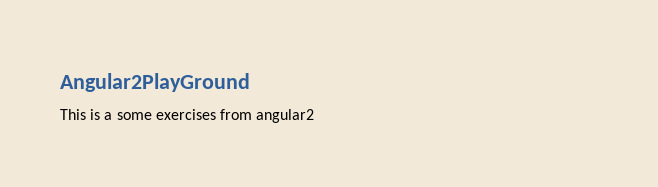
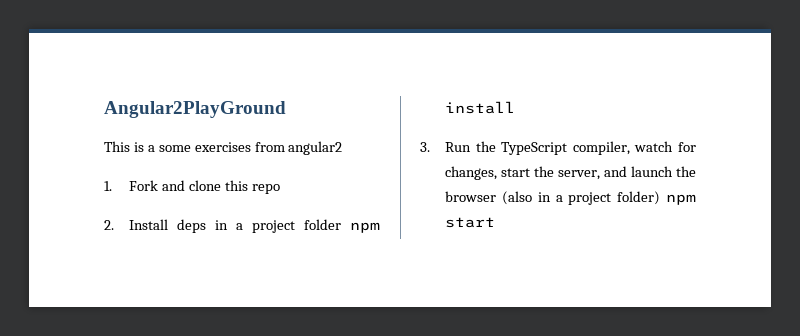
(315, 116) none -> [104,180,280,194] [104,219,380,233] [445,101,516,114] [420,141,696,155] [445,166,696,180] [445,191,696,205] [445,217,496,228] // 1. Fork and clone this repo // 2. Install deps in a project folder npm install // 3. Run the TypeScript compiler, watch for changes, start the server, and launch the browser (also in a project folder) npm start

